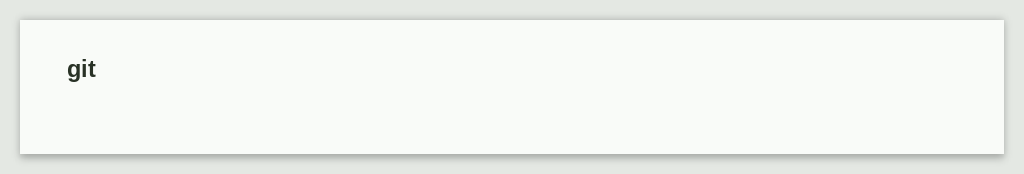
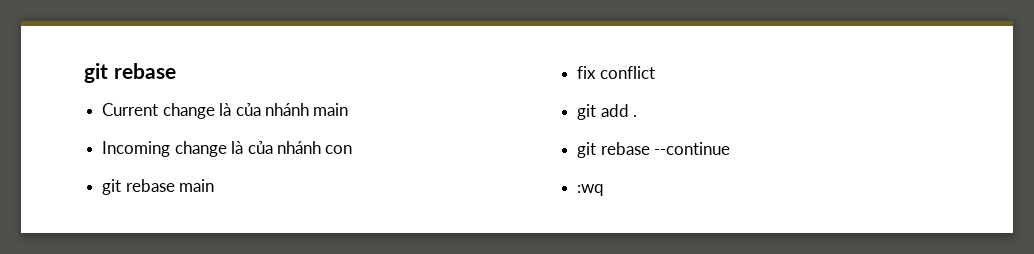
[67,59,96,82] git -> [84,63,176,83] [102,103,349,119] [102,141,353,157] [102,179,215,195] [577,66,655,79] [577,104,638,120] [577,142,731,158] [577,184,605,196] git rebase // Current change là của nhánh main // Incoming change là của nhánh con // git rebase main // fix conflict // git add . // git rebase --continue // :wq

